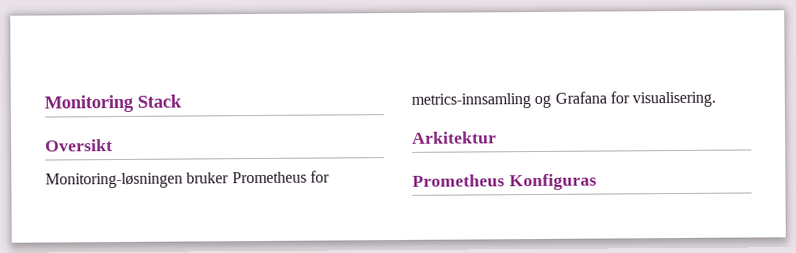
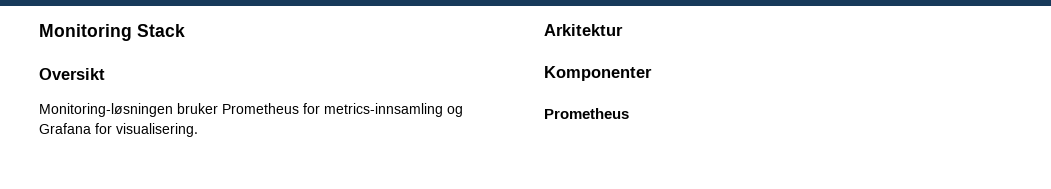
[412,173,597,191] // Prometheus Konfiguras -> [544,66,652,81] [544,108,629,119] // Komponenter // Prometheus

